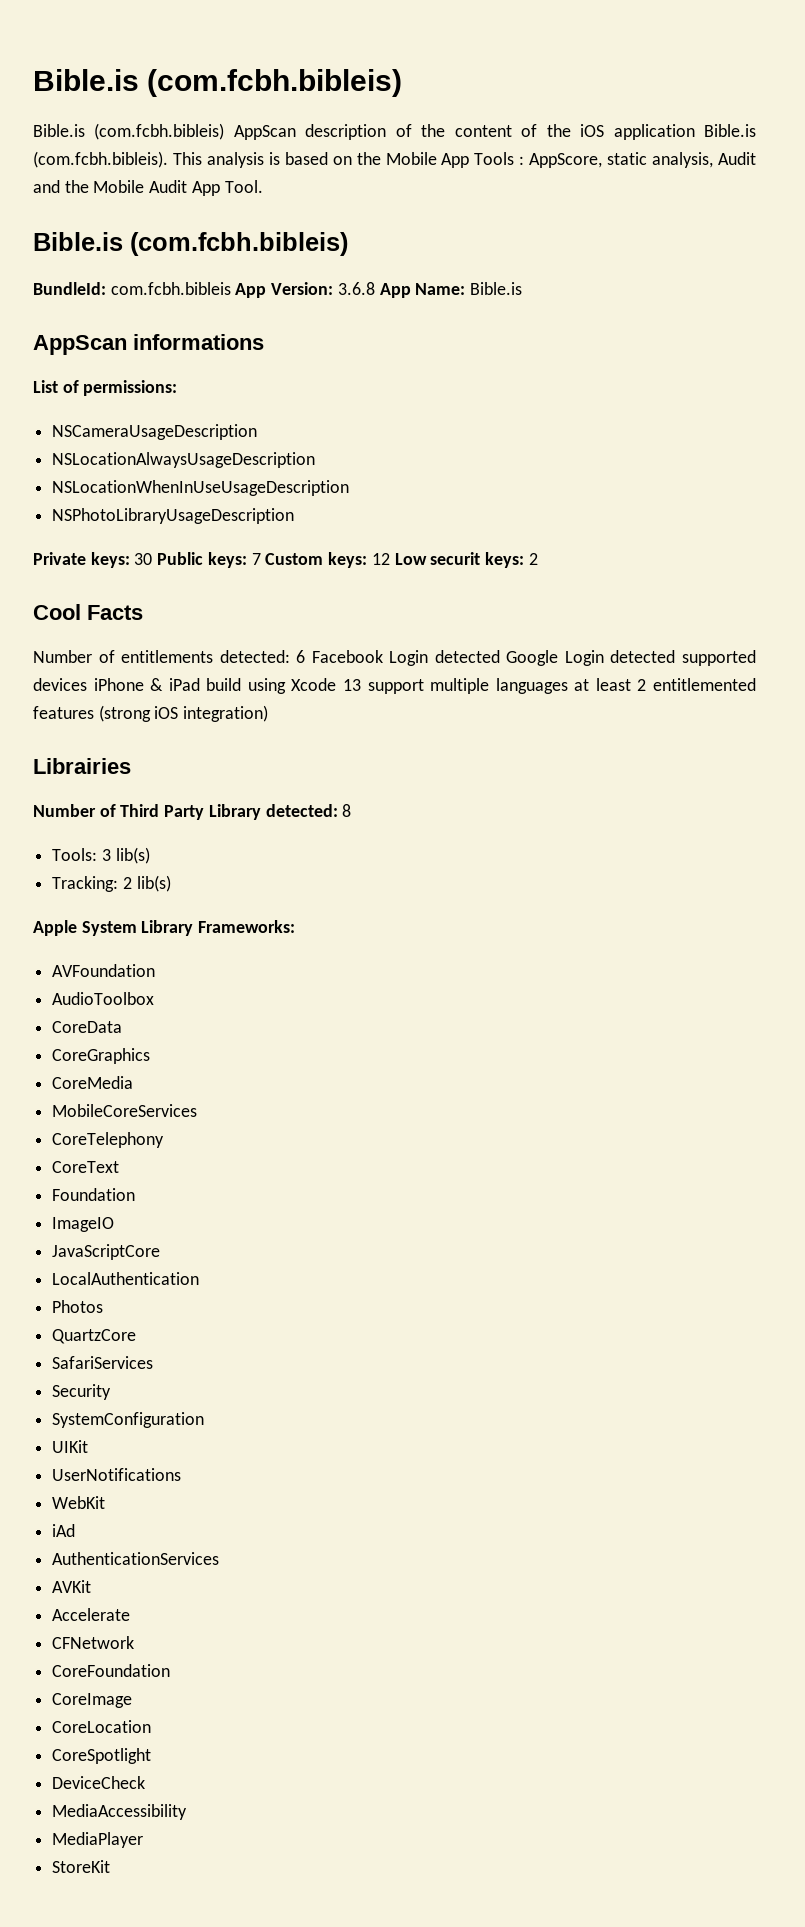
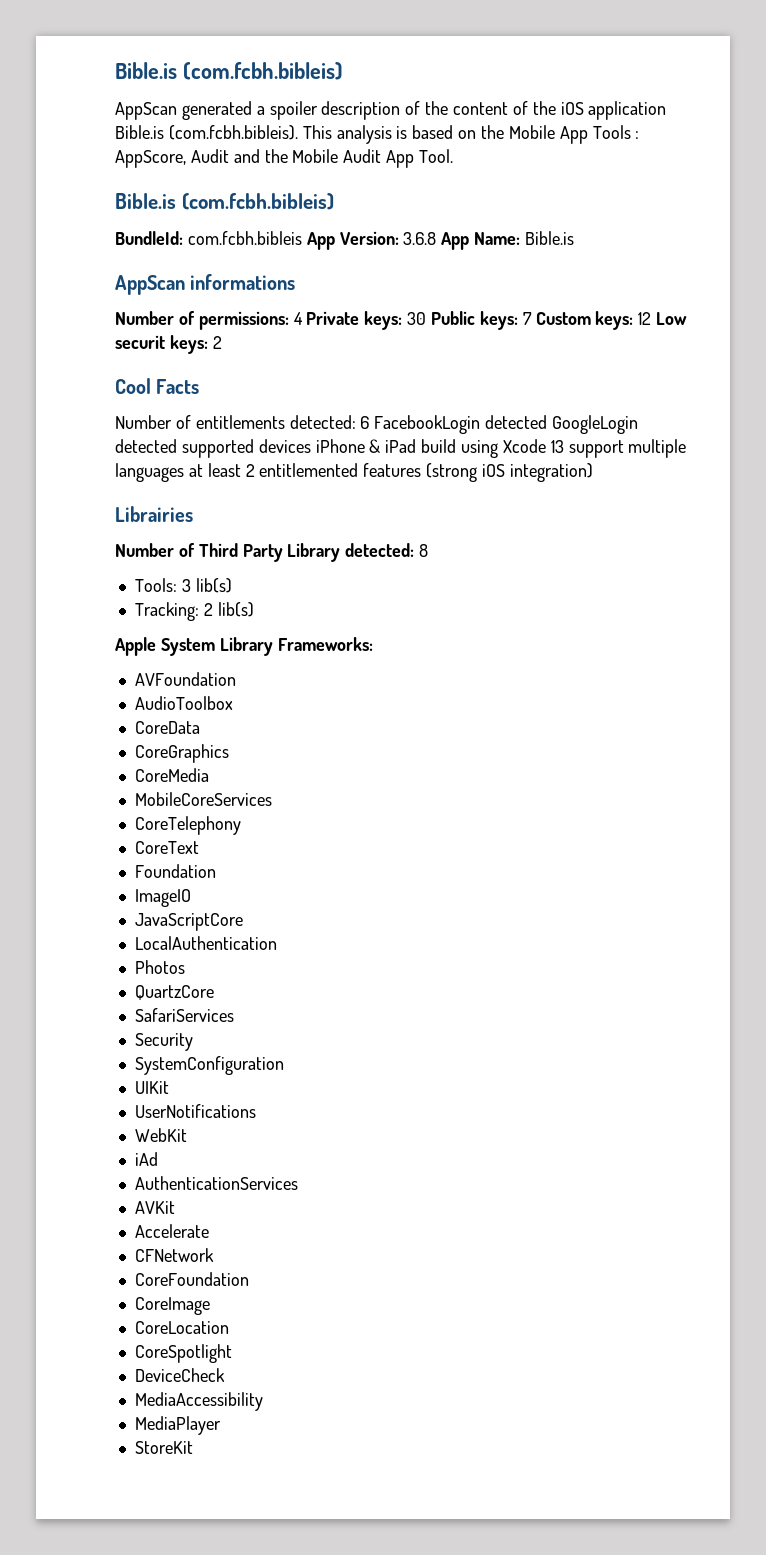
[33,69,403,97] [33,123,296,140] Bible.is (com.fcbh.bibleis) // Bible.is (com.fcbh.bibleis) AppScan -> [115,62,343,80] [115,101,318,120] Bible.is (com.fcbh.bibleis) // AppScan generated a spoiler
[607,152,714,168] static analysis, -> (186, 159) none
[33,380,58,393] List -> [115,311,174,325] Number
[52,424,258,440] [52,452,316,468] [52,480,350,496] [52,508,295,524] // NSCameraUsageDescription // NSLocationAlwaysUsageDescription // NSLocationWhenInUseUsageDescription // NSPhotoLibraryUsageDescription // -> [293,312,303,325] 4
[311,650,604,666] Facebook Login detected Google Login -> [374,415,639,434] FacebookLogin detected GoogleLogin

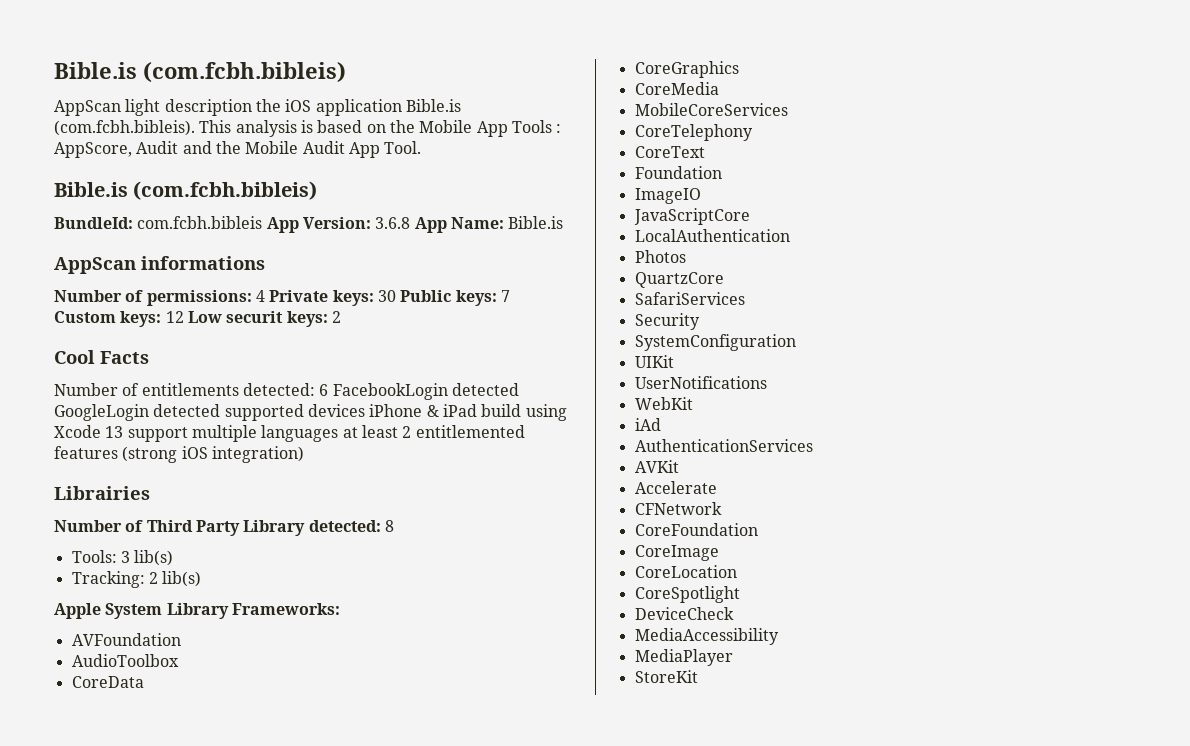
[181,101,528,120] generated a spoiler description of the content of -> [125,99,252,116] light description

